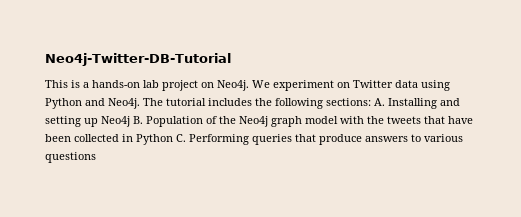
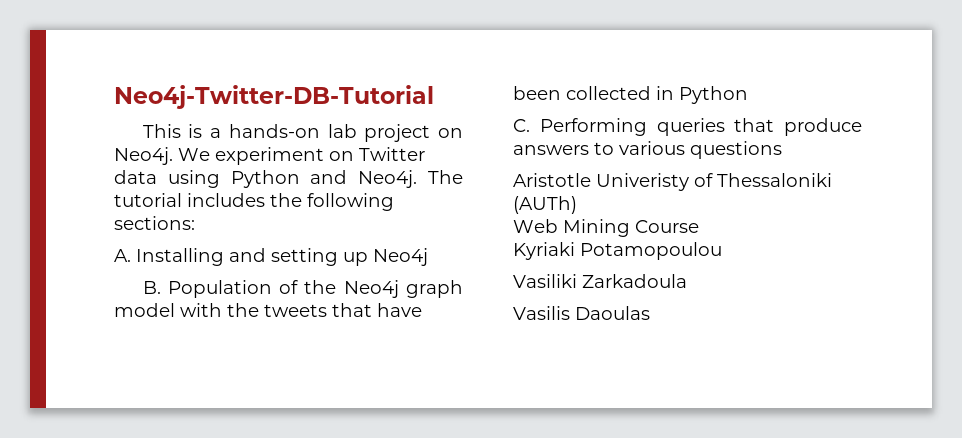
(371, 102) none -> (195, 223) //
(130, 121) none -> (428, 257) //
(173, 139) none -> (748, 95) //
(96, 157) none -> [513,173,832,191] [513,196,577,214] [513,219,699,237] [513,242,722,260] [513,274,687,288] [513,306,650,320] // Aristotle Univeristy of Thessaloniki (AUTh) // Web Mining Course // Kyriaki Potamopoulou // Vasiliki Zarkadoula // Vasilis Daoulas

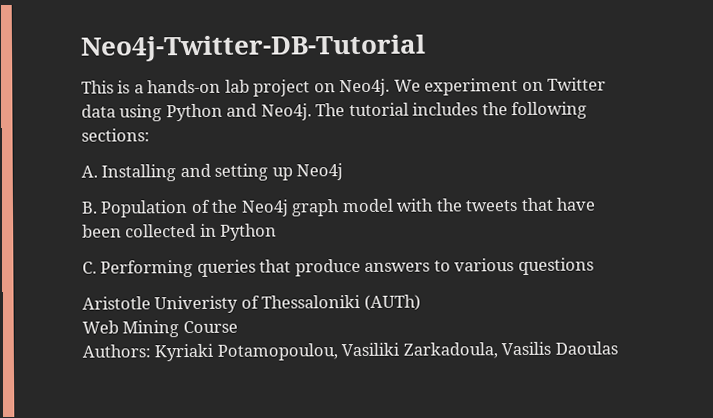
[513,242,722,260] [513,274,687,288] Kyriaki Potamopoulou // Vasiliki Zarkadoula // -> [82,342,498,362] Authors: Kyriaki Potamopoulou, Vasiliki Zarkadoula,

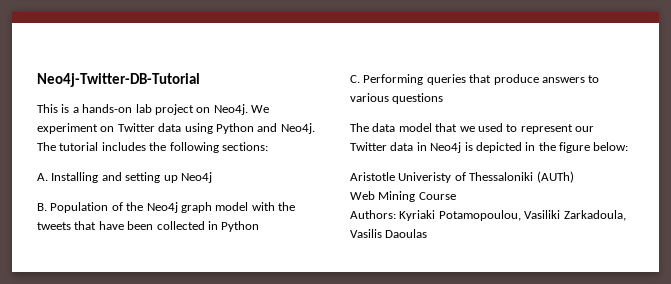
(594, 266) none -> [350,123,594,134] [350,142,629,153] // The data model that we used to represent our Twitter data in Neo4j is depicted in the figure below:

